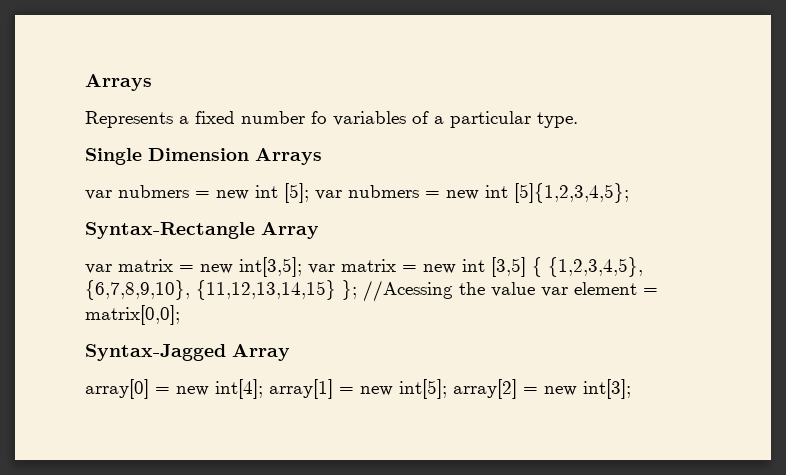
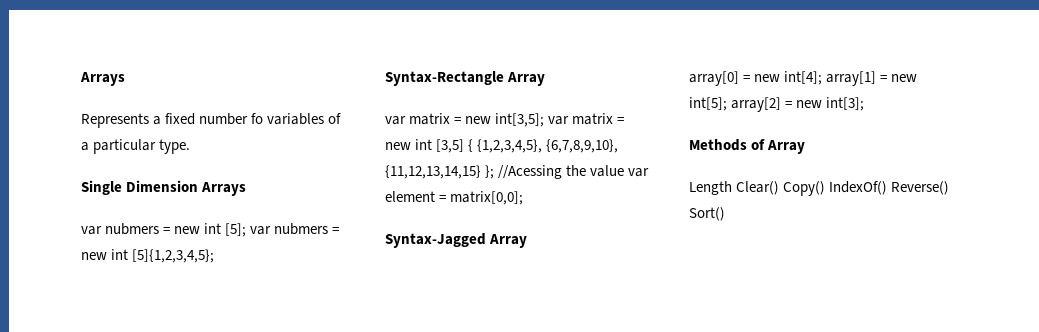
(631, 389) none -> [689,139,806,154] [689,181,950,196] [689,207,725,221] // Methods of Array // Length Clear() Copy() IndexOf() Reverse() Sort()

